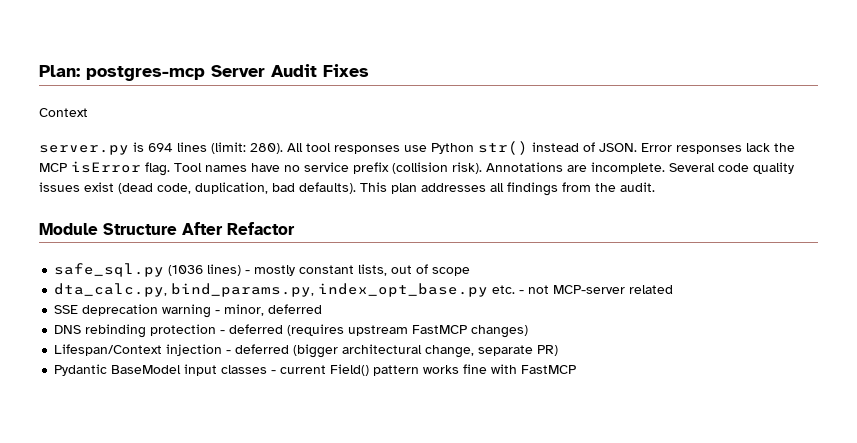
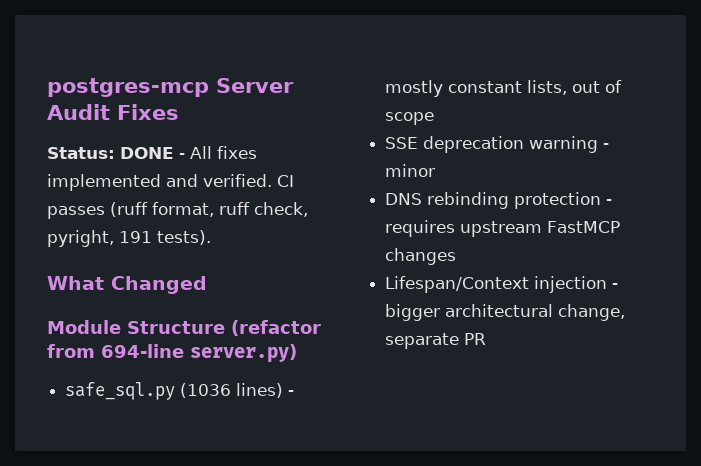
[39,65,80,77] Plan: -> (47, 87) none
[39,108,88,117] [39,141,795,155] [39,161,794,176] [39,182,655,196] [39,222,295,235] Context // server.py is 694 lines (limit: 280). All tool responses use Python str() instead of JSON. Error responses lack the MCP isError flag. Tool names have no service prefix (collision risk). Annotations are incomplete. Several code quality issues exist (dead code, duplication, bad defaults). This plan addresses all findings from the audit. // Module Structure After Refactor -> [47,146,257,159] [47,174,294,191] [47,202,308,219] [47,230,211,247] [47,276,207,294] [47,320,321,336] [47,344,297,363] Status: DONE - All fixes implemented and verified. CI passes (ruff format, ruff check, pyright, 191 tests). // What Changed // Module Structure (refactor from 694-line server.py)
[54,283,674,297] // dta_calc.py, bind_params.py, index_opt_base.py etc. - not MCP-server related -> (435, 118) none
[224,304,323,316] minor, deferred -> [385,164,436,177] minor
[229,324,345,336] deferred (requires -> [385,220,456,237] requires
[471,325,529,338] changes) -> [385,248,457,265] changes
[235,344,339,358] deferred (bigger -> [385,304,441,321] bigger
[537,345,559,356] [54,364,577,376] PR) // Pydantic BaseModel input classes - current Field() pattern works fine with FastMCP -> [464,333,487,345] PR

